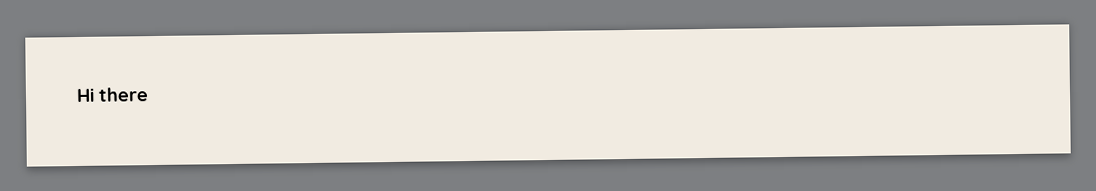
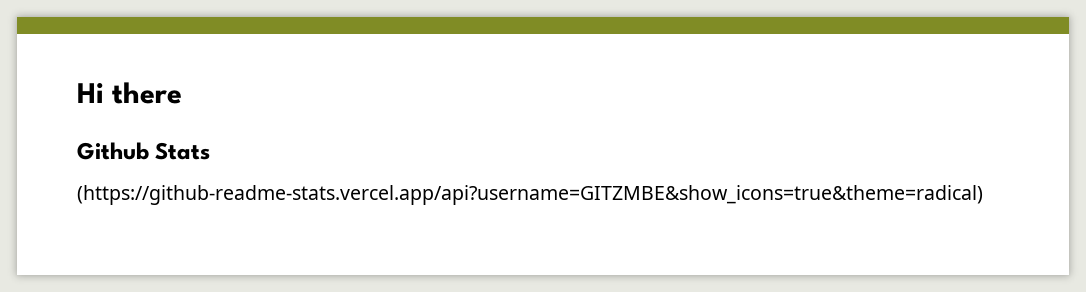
(149, 94) none -> [77,142,211,160] [77,185,983,205] // Github Stats // (https://github-readme-stats.vercel.app/api?username=GITZMBE&show_icons=true&theme=radical)

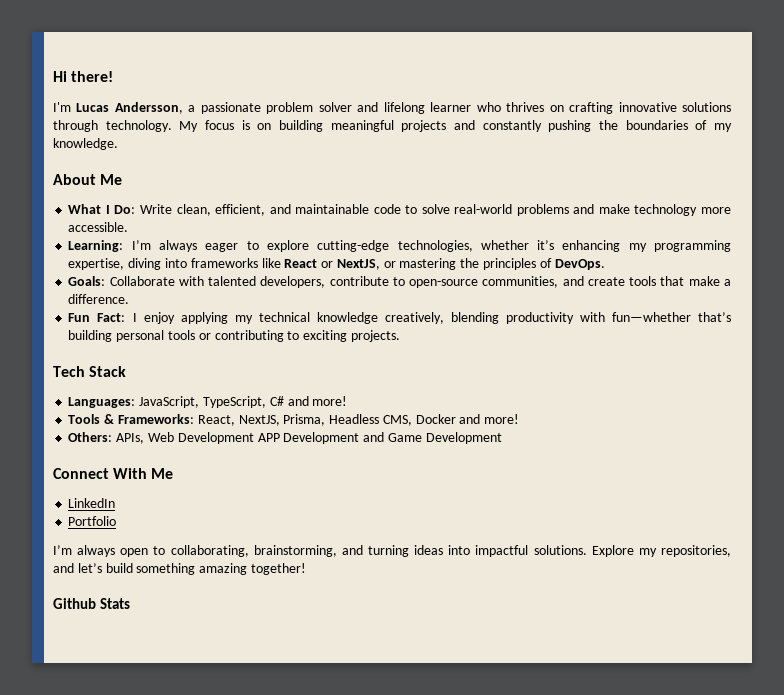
[112,82,183,104] there -> [71,71,114,82] [53,102,731,114] [53,120,732,132] [53,138,118,150] [53,174,123,185] [68,204,732,216] [68,222,129,232] [68,240,731,252] [68,258,605,270] [68,276,732,288] [68,294,130,304] [68,312,732,324] [68,330,400,342] [53,366,127,377] [68,396,348,408] [68,414,520,426] [68,432,502,444] [53,468,174,479] [68,498,116,508] [68,516,117,526] [53,545,731,557] [53,563,306,575] there! // I'm Lucas Andersson, a passionate problem solver and lifelong learner who thrives on crafting innovative solutions through technology. My focus is on building meaningful projects and constantly pushing the boundaries of my knowledge. // About Me // What I Do: Write clean, efficient, and maintainable code to solve real-world problems and make technology more accessible. // Learning: I’m always eager to explore cutting-edge technologies, whether it’s enhancing my programming expertise, diving into frameworks like React or NextJS, or mastering the principles of DevOps. // Goals: Collaborate with talented developers, contribute to open-source communities, and create tools that make a difference. // Fun Fact: I enjoy applying my technical knowledge creatively, blending productivity with fun—whether that’s building personal tools or contributing to exciting projects. // Tech Stack // Languages: JavaScript, TypeScript, C# and more! // Tools & Frameworks: React, NextJS, Prisma, Headless CMS, Docker and more! // Others: APIs, Web Development APP Development and Game Development // Connect With Me // LinkedIn // Portfolio // I’m always open to collaborating, brainstorming, and turning ideas into impactful solutions. Explore my repositories, and let’s build something amazing together!
[77,185,983,205] // (https://github-readme-stats.vercel.app/api?username=GITZMBE&show_icons=true&theme=radical) -> (130, 603) none

